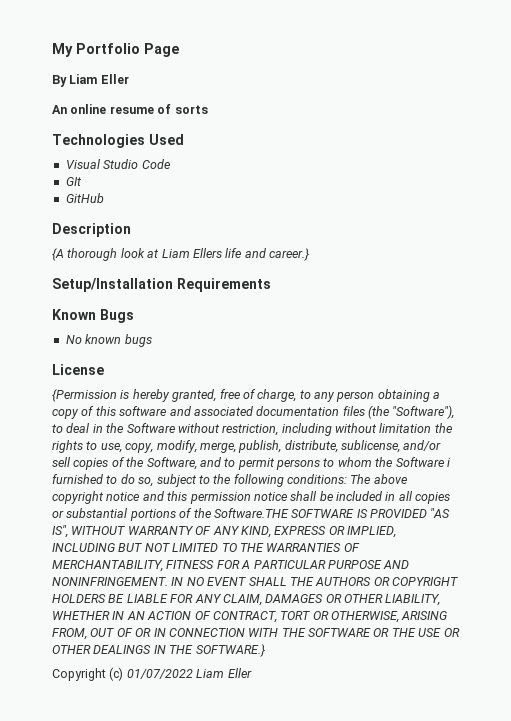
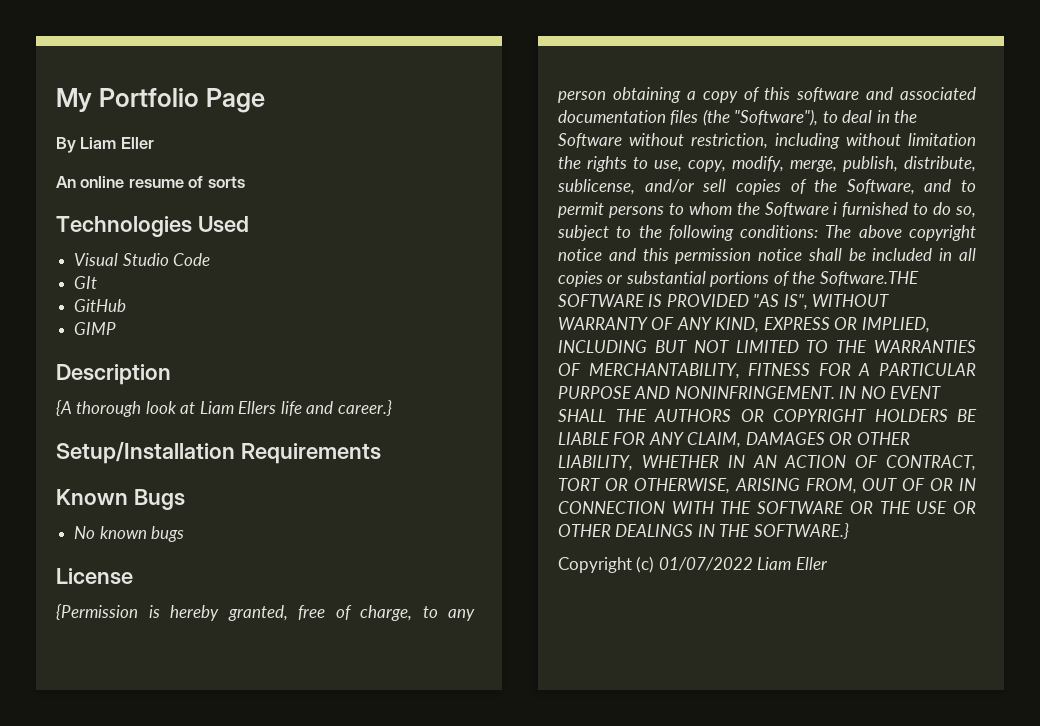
(104, 198) none -> [74,322,117,335] // GIMP

